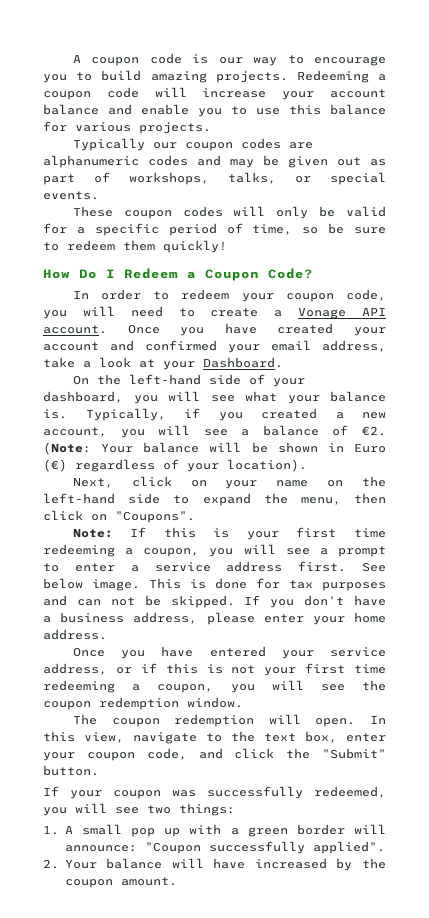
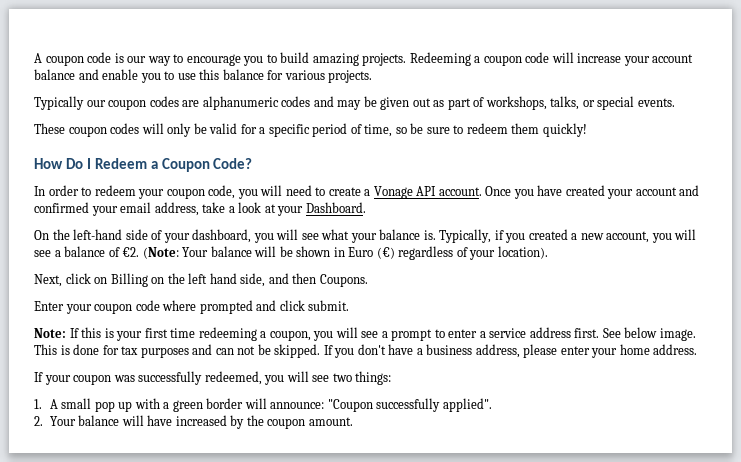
[225,476,386,489] [43,493,386,506] [43,510,195,523] your name on the left-hand side to expand the menu, then click on "Coupons". -> [110,273,368,287] [34,300,350,314] Billing on the left hand side, and then Coupons. // Enter your coupon code where prompted and click submit.
[72,646,386,659] [43,663,386,676] [43,680,386,693] [43,697,243,710] [72,714,386,727] [43,731,386,744] [43,748,387,761] [43,765,99,776] // Once you have entered your service address, or if this is not your first time redeeming a coupon, you will see the coupon redemption window. // The coupon redemption will open. In this view, navigate to the text box, enter your coupon code, and click the "Submit" button. -> (698, 349) none

